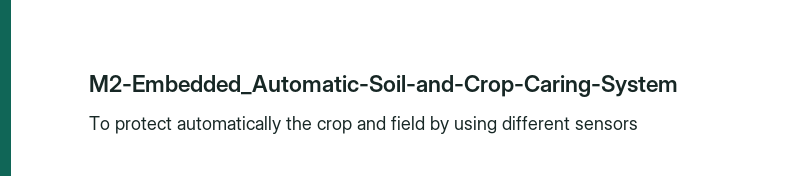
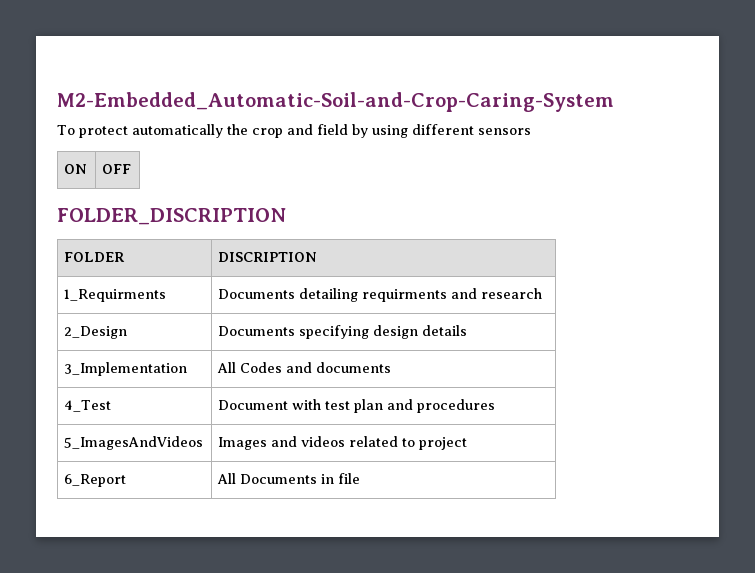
(638, 125) none -> [64,164,88,174] [102,164,132,174] [57,208,286,225] [64,252,126,262] [218,252,318,262] [64,289,167,302] [218,288,543,302] [64,326,128,339] [218,325,468,339] [64,362,188,376] [217,362,392,373] [64,400,112,412] [218,399,496,413] [64,436,204,450] [218,436,468,450] [64,474,127,487] [217,473,361,484] // ON | OFF // FOLDER_DISCRIPTION // FOLDER | DISCRIPTION // 1_Requirments | Documents detailing requirments and research // 2_Design | Documents specifying design details // 3_Implementation | All Codes and documents // 4_Test | Document with test plan and procedures // 5_ImagesAndVideos | Images and videos related to project // 6_Report | All Documents in file

